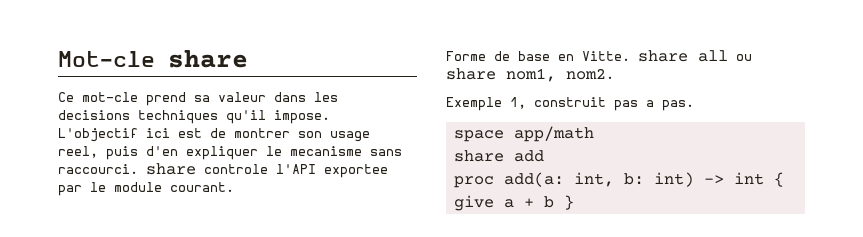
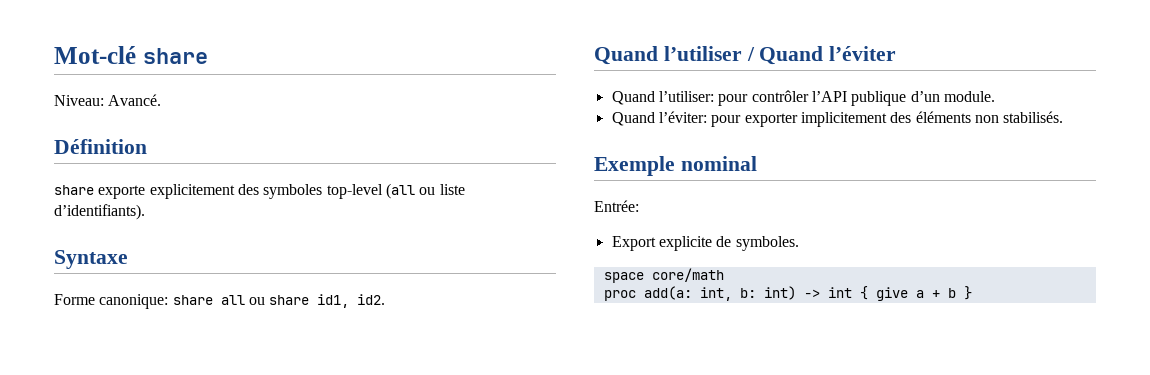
[58,51,155,67] Mot-cle -> [54,46,136,64] Mot-clé
[58,92,338,106] [58,110,330,124] [58,128,370,142] [58,146,402,160] [58,163,388,178] [58,182,234,196] [446,50,752,62] [446,68,614,82] [446,97,694,111] [453,126,594,142] [453,150,544,162] Ce mot-cle prend sa valeur dans les decisions techniques qu'il impose. L'objectif ici est de montrer son usage reel, puis d'en expliquer le mecanisme sans raccourci. share controle l'API exportee par le module courant. // Forme de base en Vitte. share all ou share nom1, nom2. // Exemple 1, construit pas a pas. // space app/math // share add -> [54,94,162,106] [54,139,147,154] [54,183,465,199] [54,204,145,220] [54,250,128,269] [54,294,386,309] [594,46,897,65] [611,90,995,106] [611,111,1064,127] [594,156,757,176] [594,200,639,212] [611,236,799,251] [603,268,724,283] Niveau: Avancé. // Définition // share exporte explicitement des symboles top-level (all ou liste d’identifiants). // Syntaxe // Forme canonique: share all ou share id1, id2. // Quand l’utiliser / Quand l’éviter // Quand l’utiliser: pour contrôler l’API publique d’un module. // Quand l’éviter: pour exporter implicitement des éléments non stabilisés. // Exemple nominal // Entrée: // Export explicite de symboles. // space core/math

